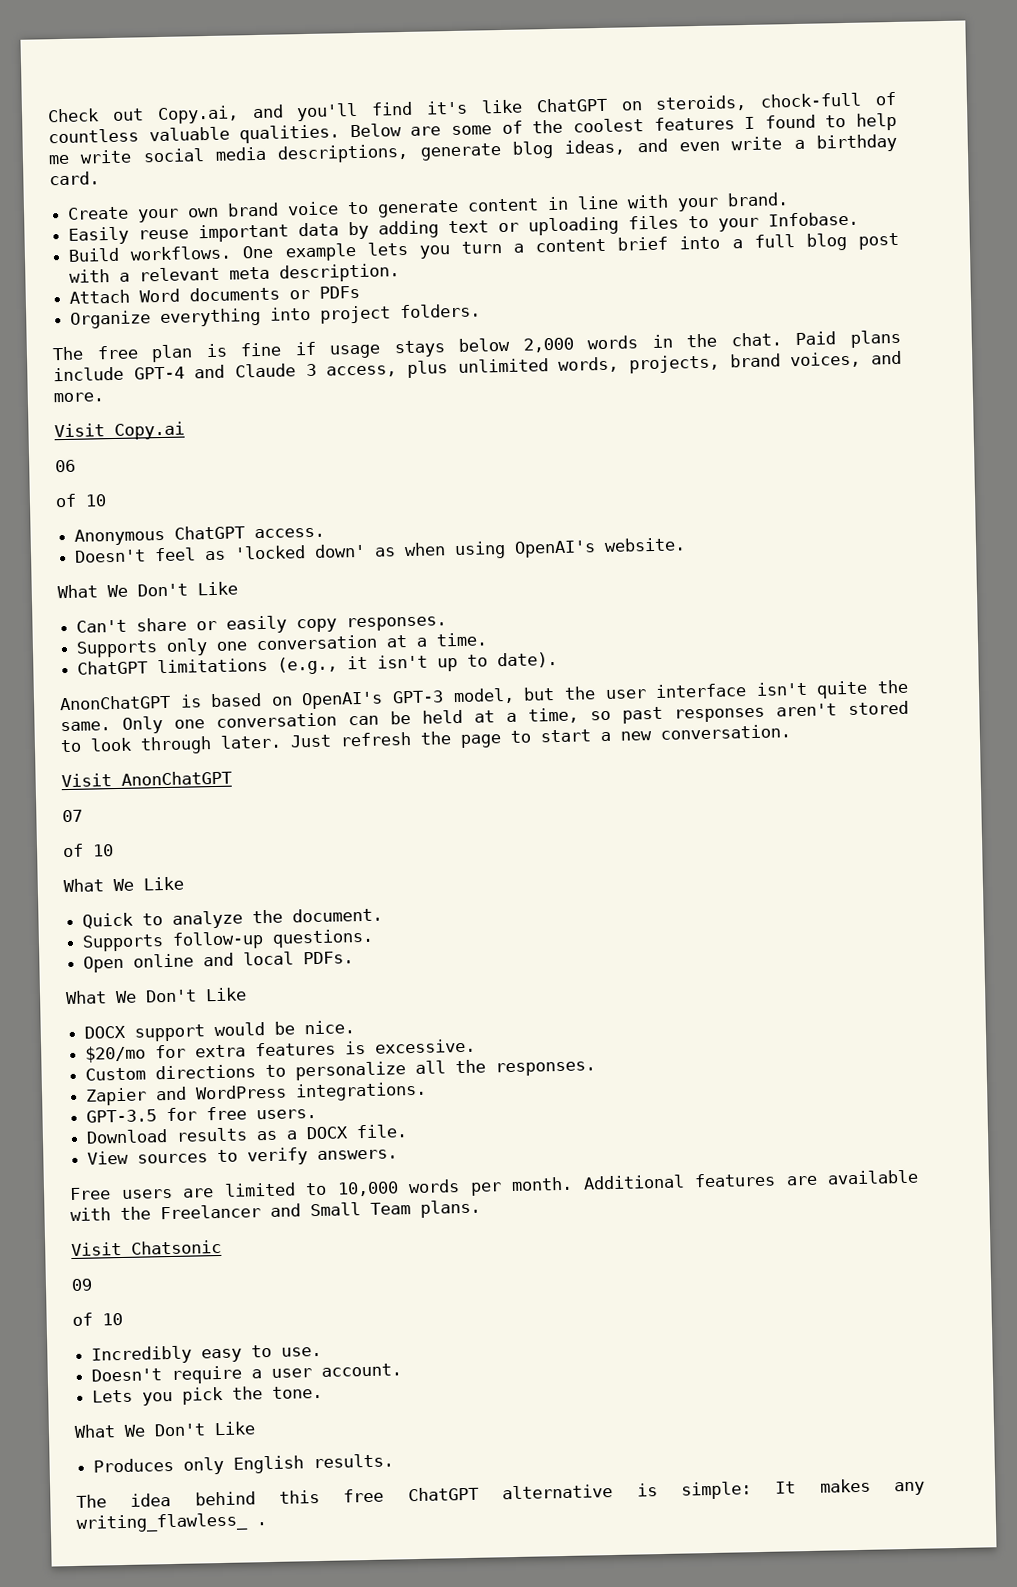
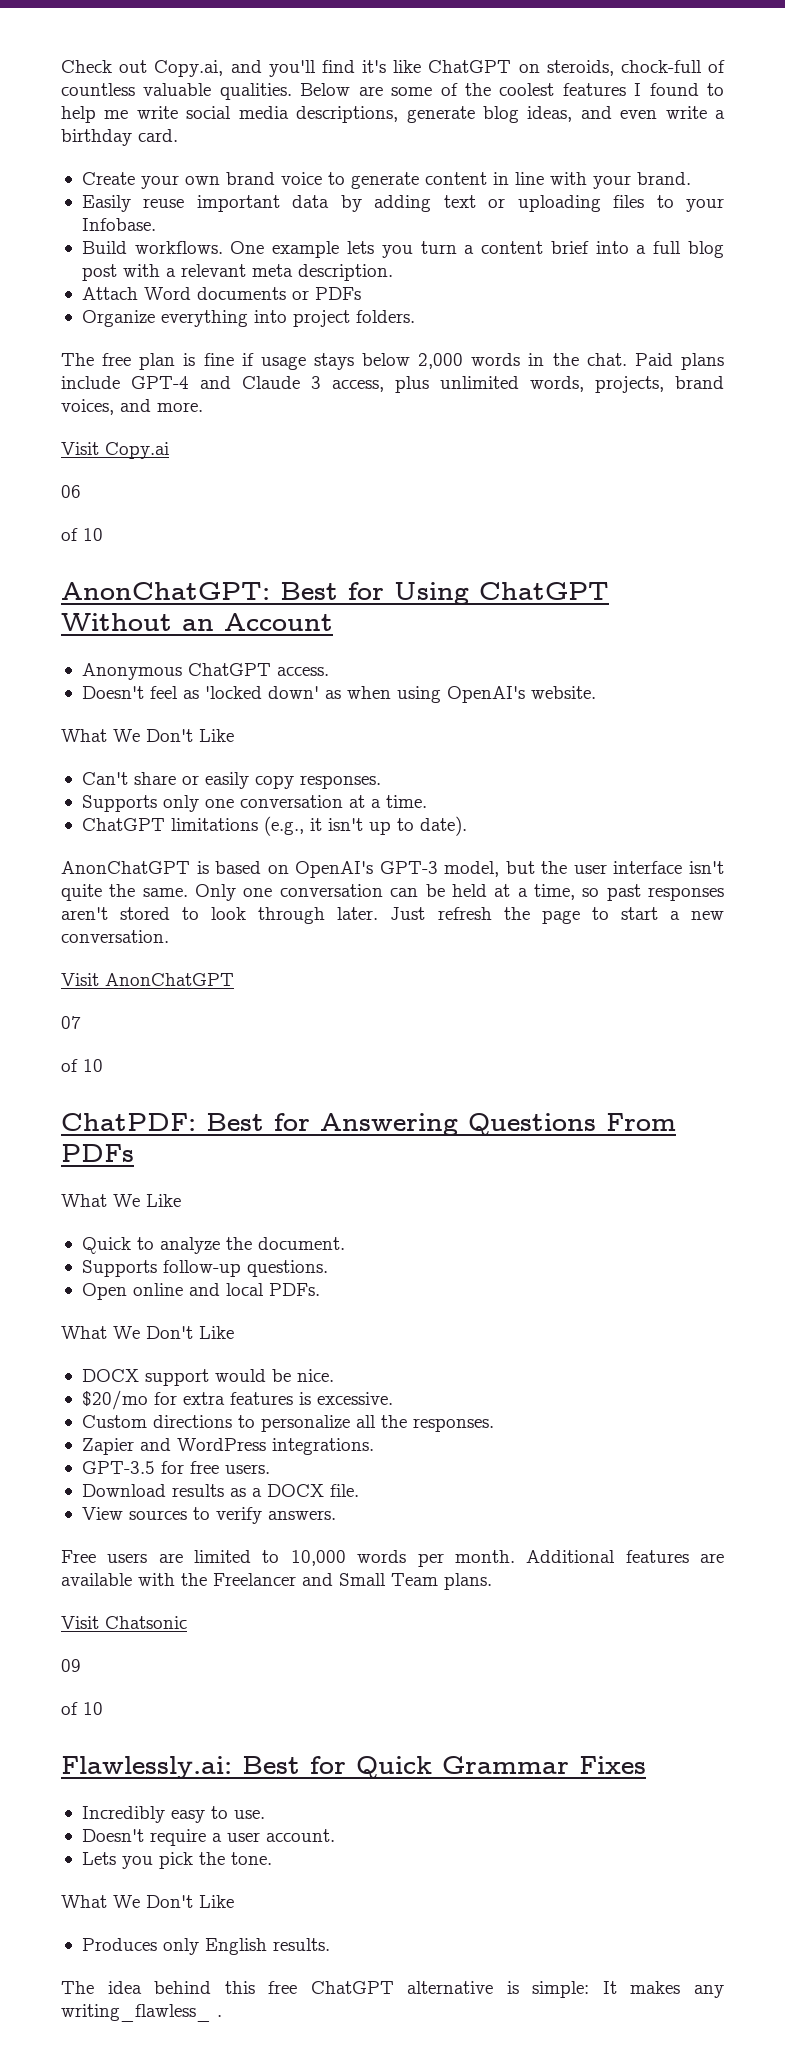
(107, 500) none -> [61,582,609,605] [61,613,333,631] // AnonChatGPT: Best for Using ChatGPT Without an Account
(114, 850) none -> [61,1113,676,1136] [61,1144,134,1162] // ChatPDF: Best for Answering Questions From PDFs
(123, 1319) none -> [61,1756,646,1779] // Flawlessly.ai: Best for Quick Grammar Fixes

